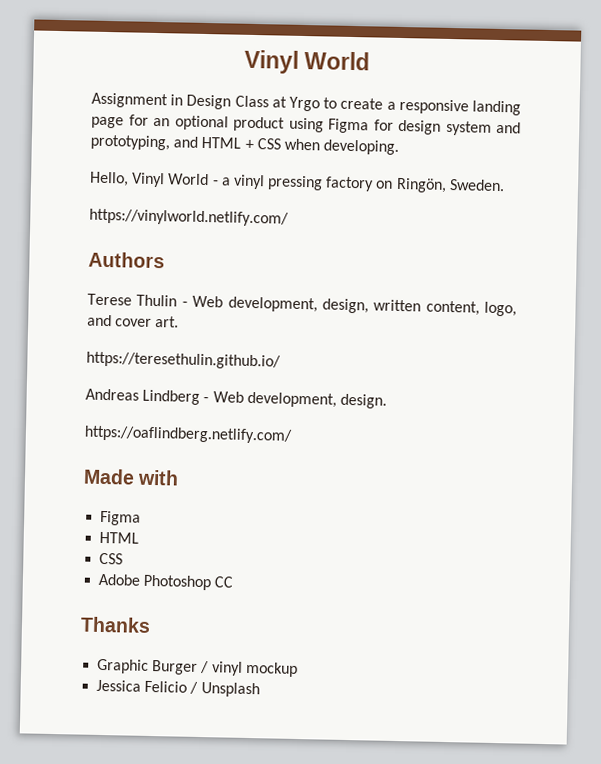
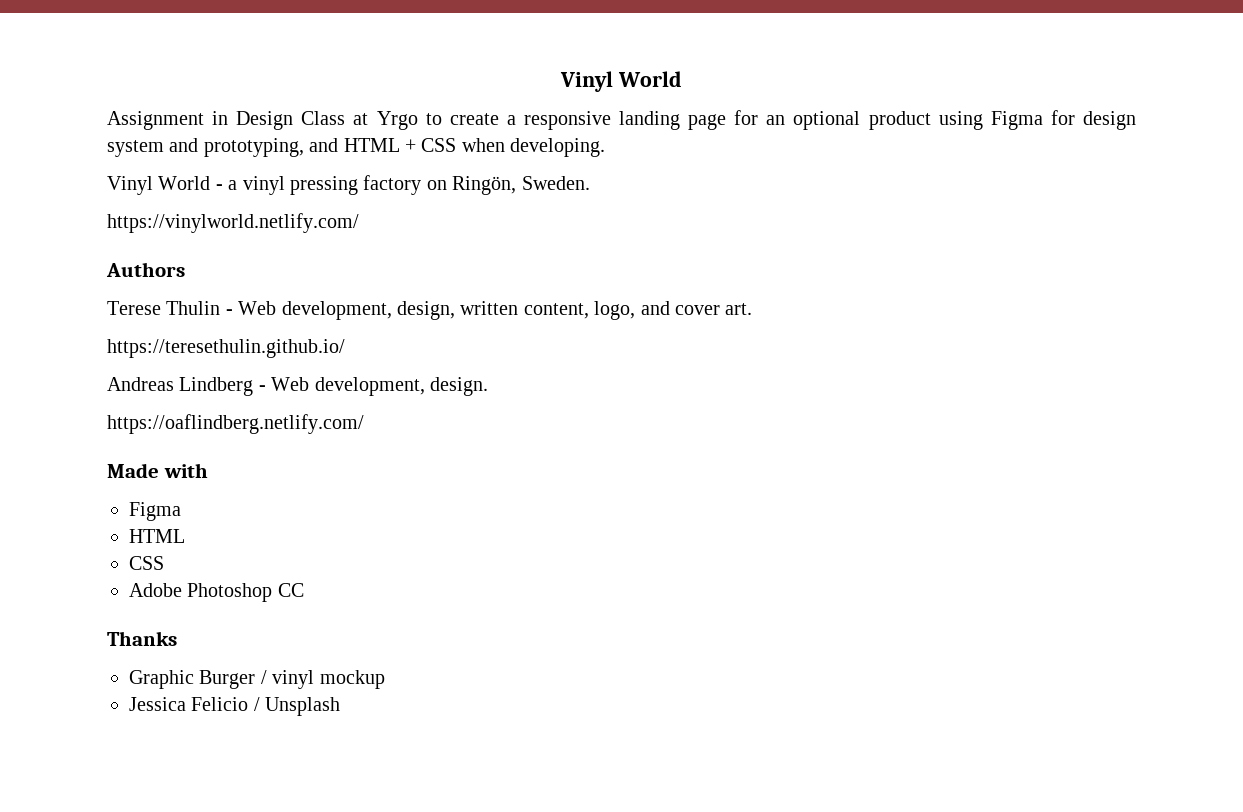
[89,171,129,187] Hello, -> (606, 147) none

